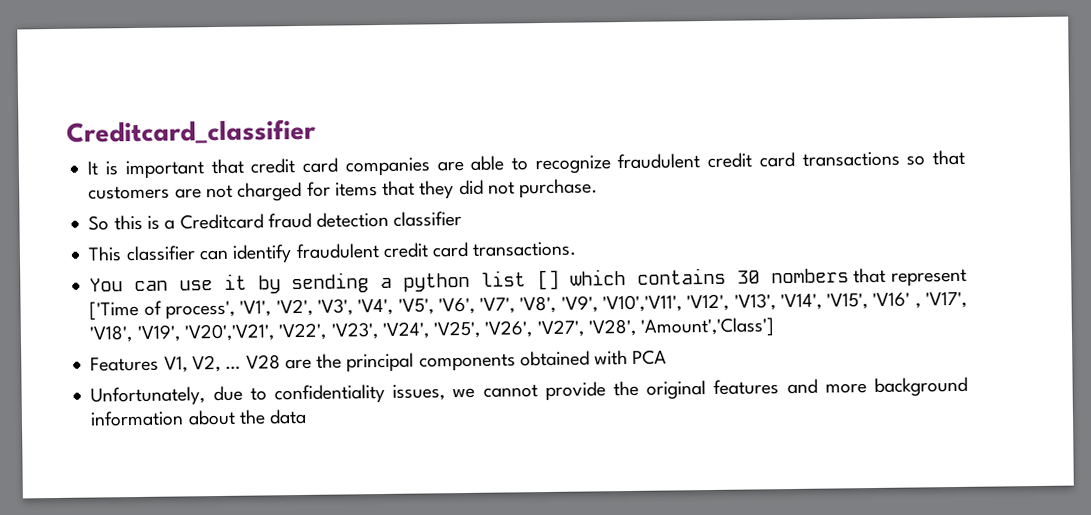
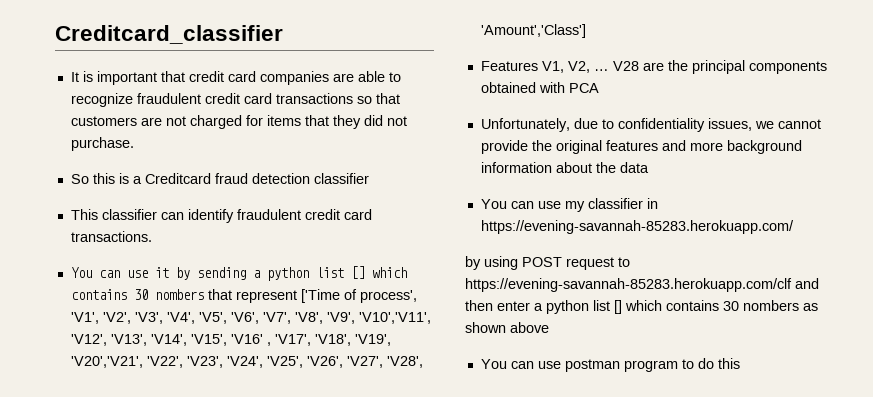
(308, 416) none -> [480,198,658,212] [480,220,794,234] [465,256,630,270] [465,278,819,292] [465,300,818,314] [465,322,549,333] [480,358,740,372] // You can use my classifier in https://evening-savannah-85283.herokuapp.com/ // by using POST request to https://evening-savannah-85283.herokuapp.com/clf and then enter a python list [] which contains 30 nombers as shown above // You can use postman program to do this

